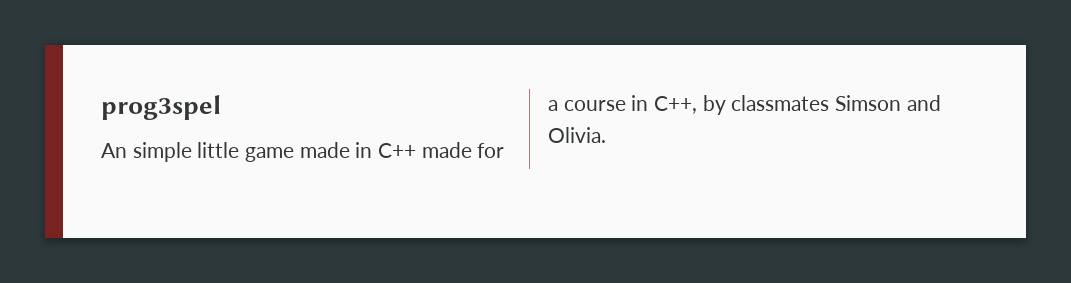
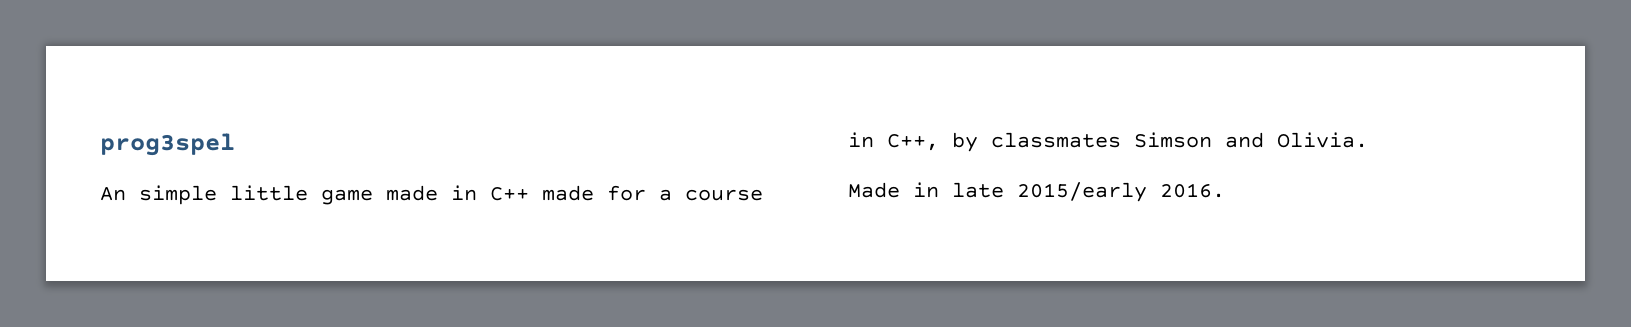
(606, 135) none -> [848,182,1225,202] // Made in late 2015/early 2016.

